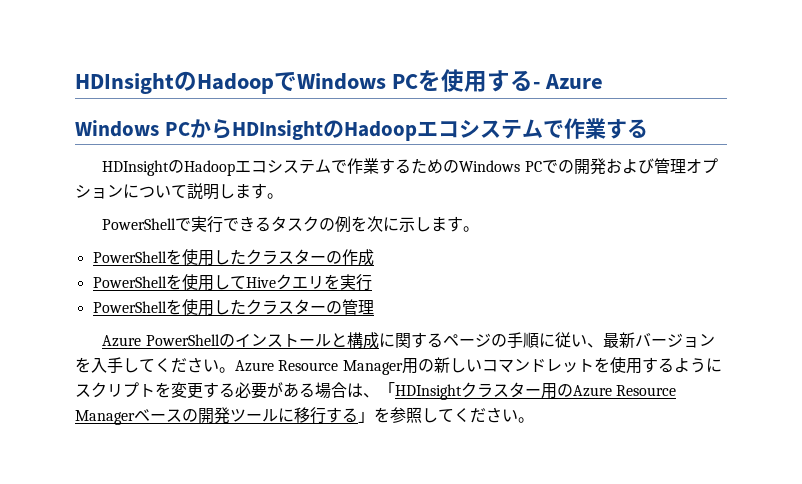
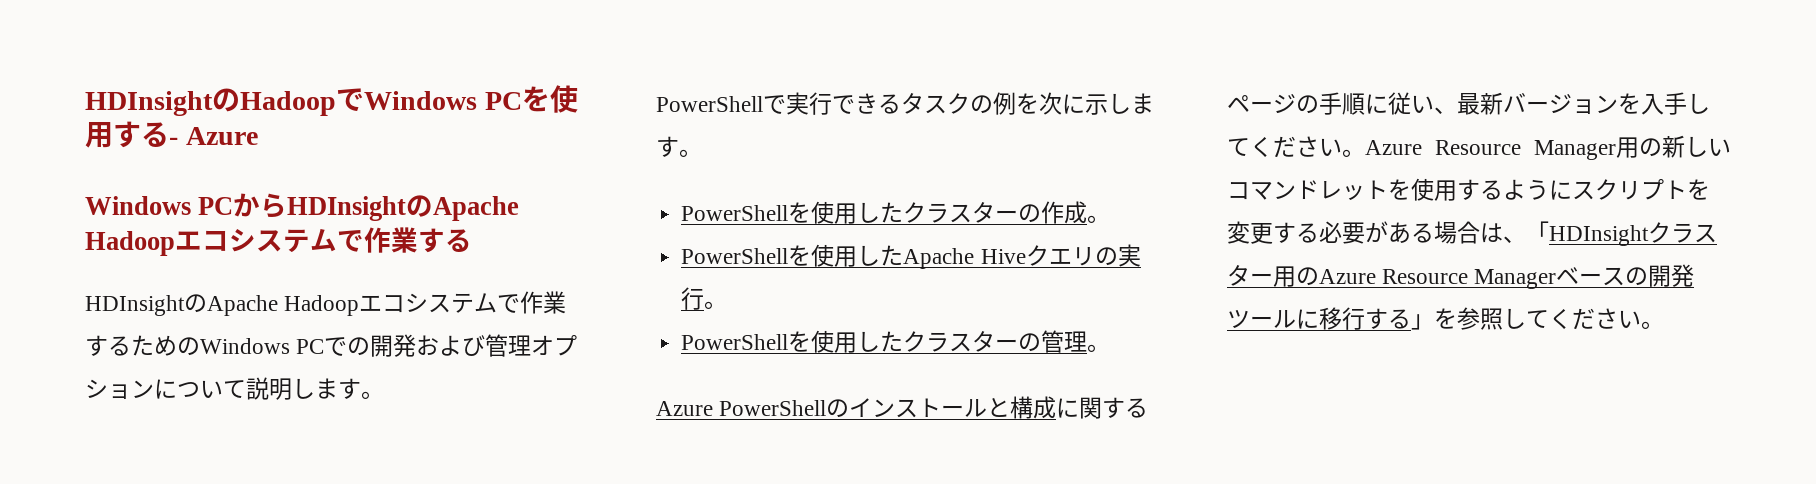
(344, 129) none -> [433,196,520,221] Apache
(185, 166) none -> [207,295,278,316] Apache
[92,274,246,291] // PowerShellを使用して -> [1087,215,1111,223] [681,244,975,269] 。 // PowerShellを使用したApache
[323,274,372,291] を実行 -> [1094,244,1141,267] [681,287,728,310] の実行。
(374, 307) none -> [1087,344,1111,352] 。

